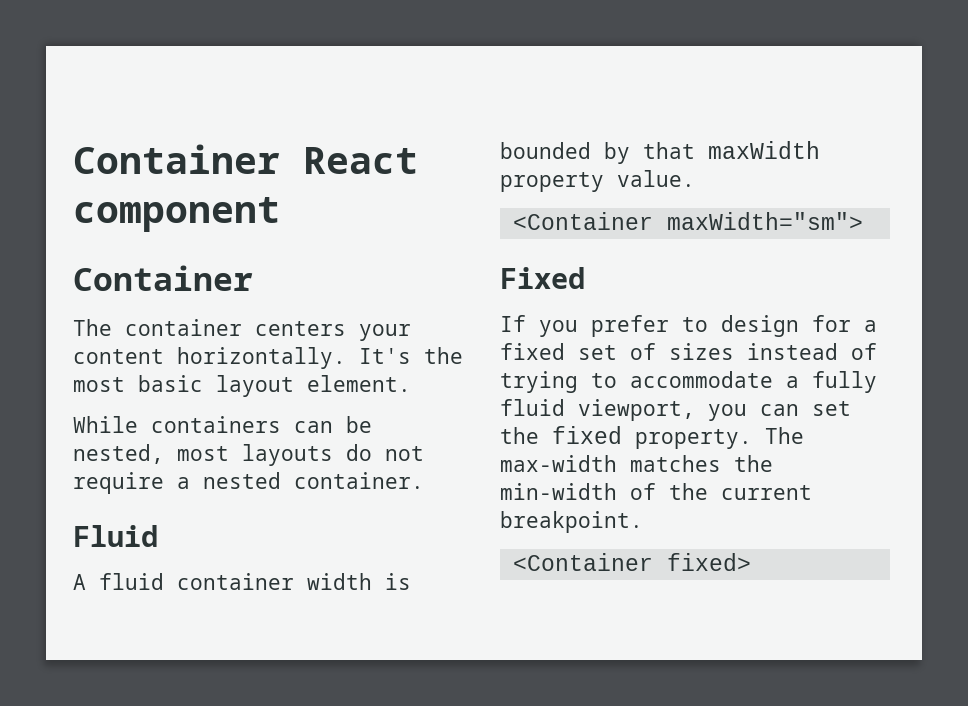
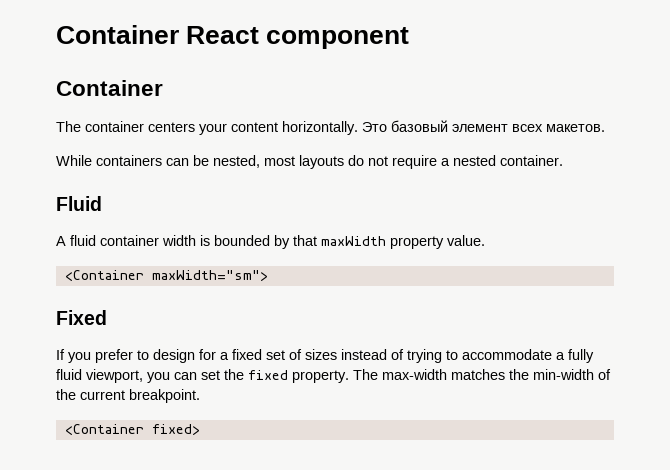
[359,347,463,364] [73,375,411,397] It's the most basic layout element. -> [362,120,605,132] Это базовый элемент всех макетов.

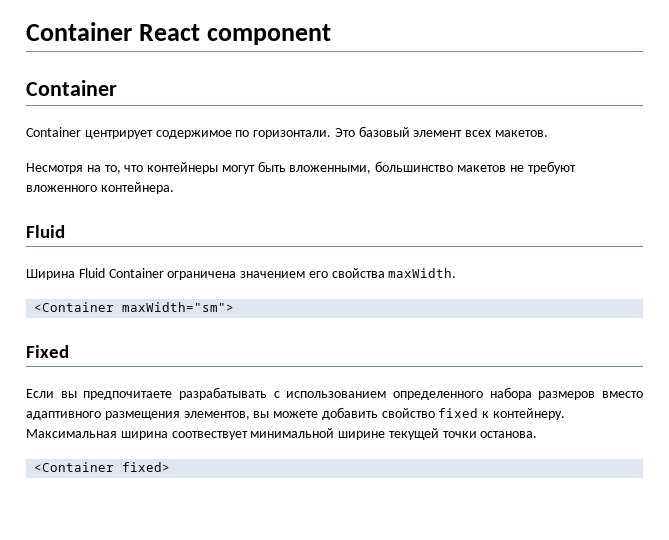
[56,121,358,135] The container centers your content horizontally. -> [26,127,332,139] Container центрирует содержимое по горизонтали.
[56,155,563,169] [56,196,102,211] [56,235,485,249] [64,270,268,281] [56,310,107,325] [56,349,594,363] [56,369,611,383] [56,389,200,403] While containers can be nested, most layouts do not require a nested container. // Fluid // A fluid container width is bounded by that maxWidth property value. // <Container maxWidth="sm"> // Fixed // If you prefer to design for a fixed set of sizes instead of trying to accommodate a fully fluid viewport, you can set the fixed property. The max-width matches the min-width of the current breakpoint. -> [26,161,576,174] [26,182,174,194] [26,225,65,238] [26,268,457,280] [34,302,235,312] [26,345,69,358] [26,387,643,400] [26,407,566,420] [26,428,538,440] Несмотря на то, что контейнеры могут быть вложенными, большинство макетов не требуют вложенного контейнера. // Fluid // Ширина Fluid Container ограничена значением его свойства maxWidth. // <Container maxWidth="sm"> // Fixed // Если вы предпочитаете разрабатывать с использованием определенного набора размеров вместо адаптивного размещения элементов, вы можете добавить свойство fixed к контейнеру. Максимальная ширина соотвествует минимальной ширине текущей точки останова.

